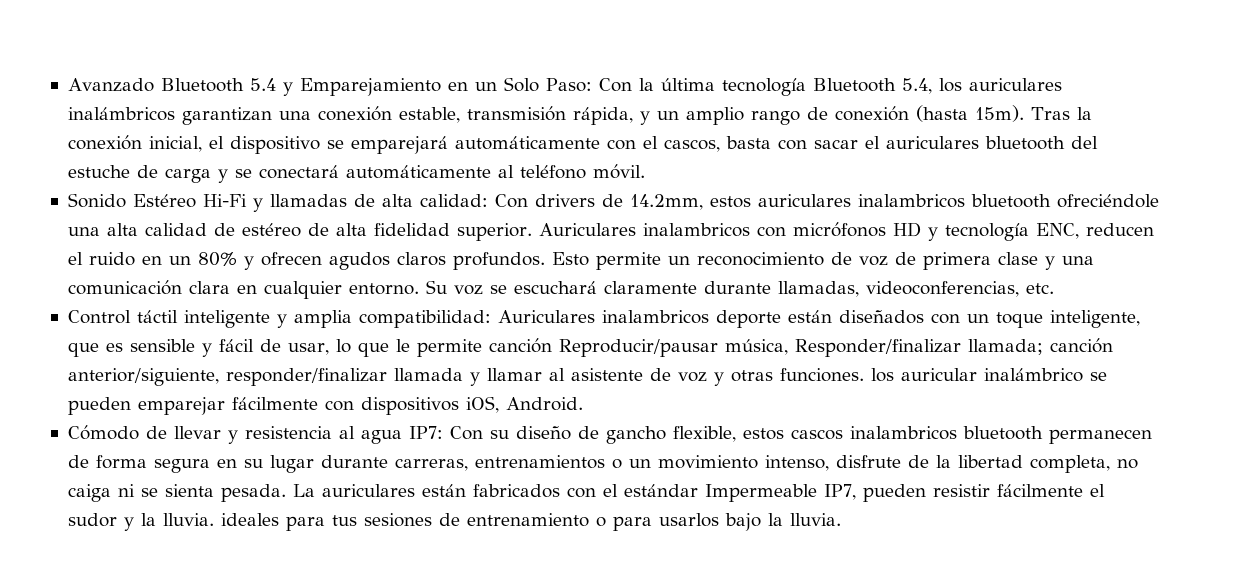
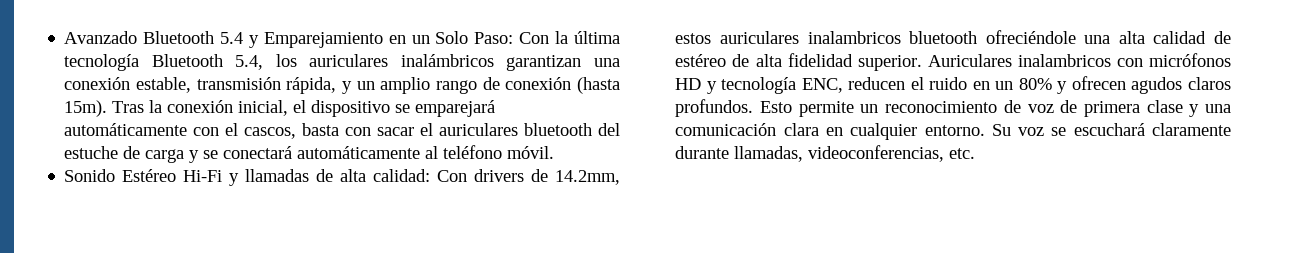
[67,310,1140,328] [67,338,1113,357] [67,368,1107,386] [67,396,583,415] [67,425,1152,444] [67,455,1138,473] [67,484,1105,502] [67,513,841,531] // Control táctil inteligente y amplia compatibilidad: Auriculares inalambricos deporte están diseñados con un toque inteligente, que es sensible y fácil de usar, lo que le permite canción Reproducir/pausar música, Responder/finalizar llamada; canción anterior/siguiente, responder/finalizar llamada y llamar al asistente de voz y otras funciones. los auricular inalámbrico se pueden emparejar fácilmente con dispositivos iOS, Android. // Cómodo de llevar y resistencia al agua IP7: Con su diseño de gancho flexible, estos cascos inalambricos bluetooth permanecen de forma segura en su lugar durante carreras, entrenamientos o un movimiento intenso, disfrute de la libertad completa, no caiga ni se sienta pesada. La auriculares están fabricados con el estándar Impermeable IP7, pueden resistir fácilmente el sudor y la lluvia. ideales para tus sesiones de entrenamiento o para usarlos bajo la lluvia. -> (976, 153) none

